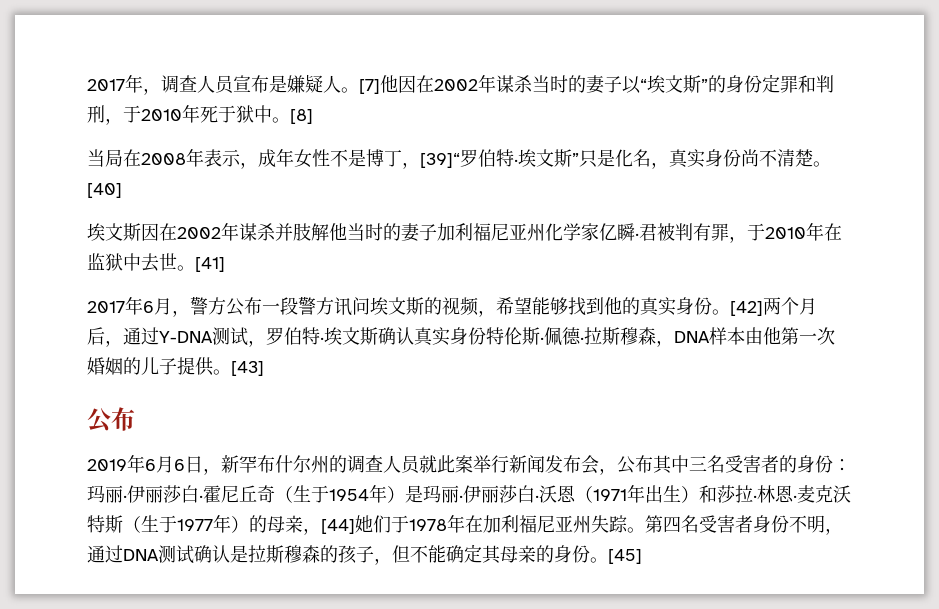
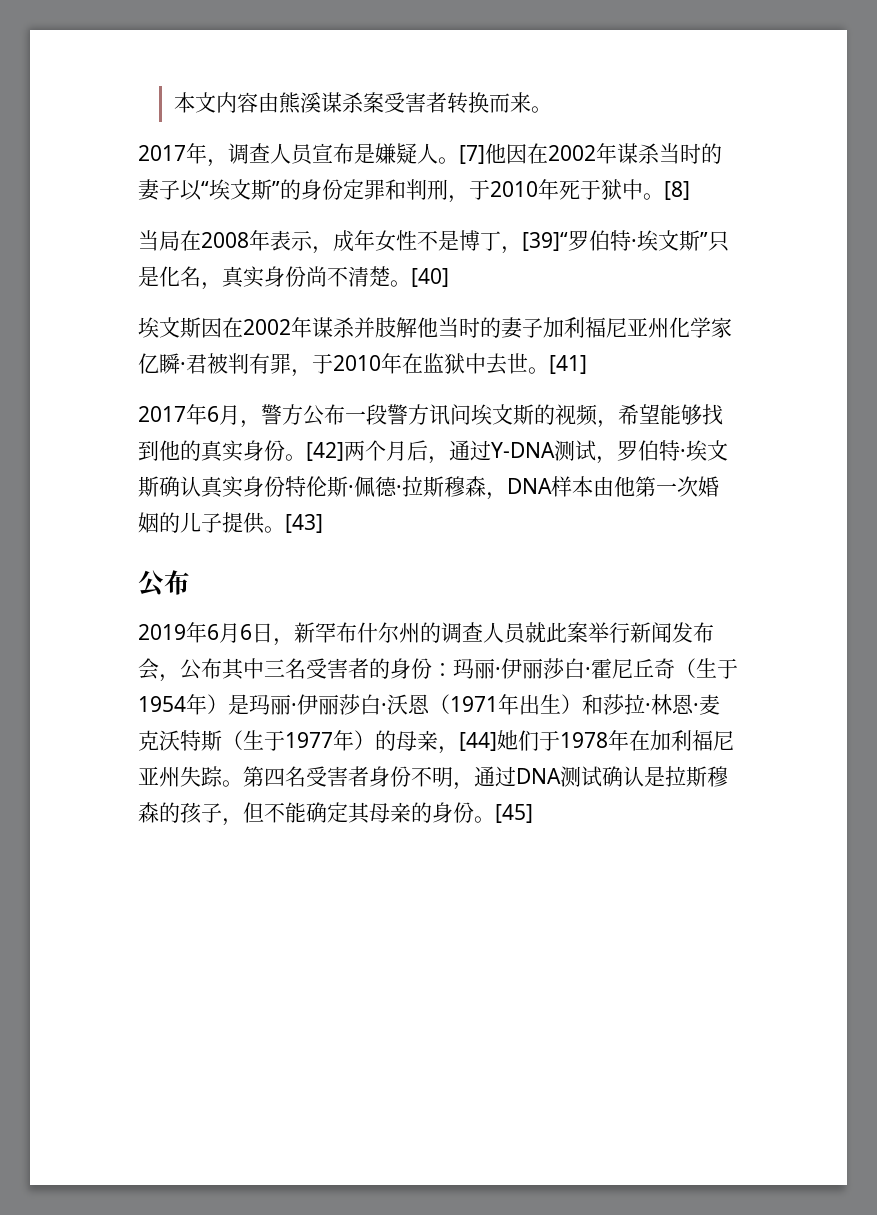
(87, 85) none -> [173,92,552,114] 本文内容由熊溪谋杀案受害者转换而来。 //

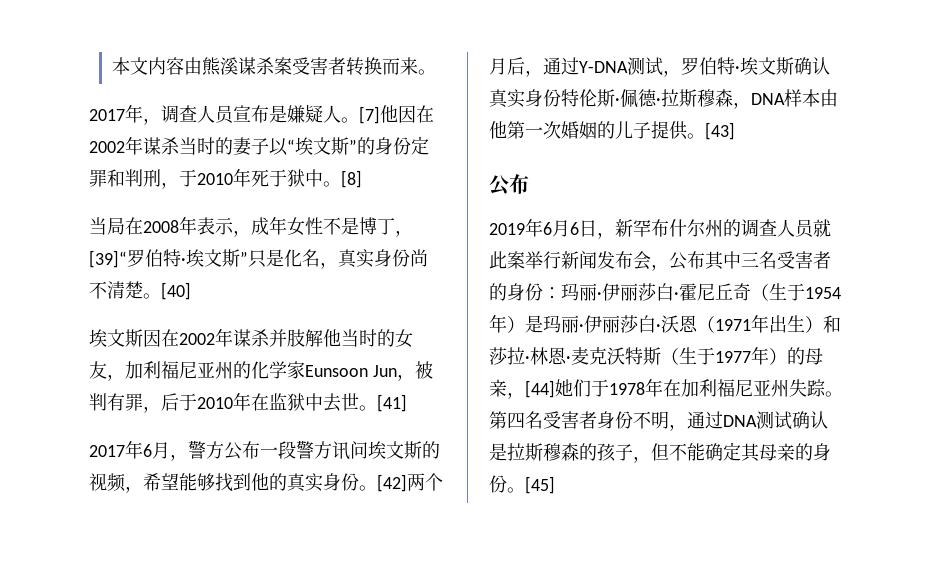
[501,317,732,339] [138,353,207,374] 妻子加利福尼亚州化学家亿瞬·君 -> [395,329,413,348] [89,361,415,381] 女友，加利福尼亚州的化学家Eunsoon Jun，
(312, 373) none -> [161,393,179,411] 后

